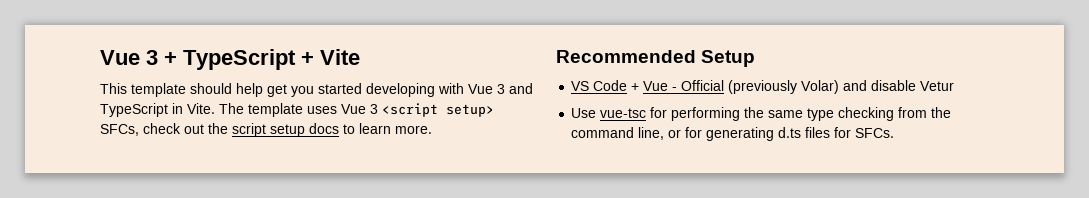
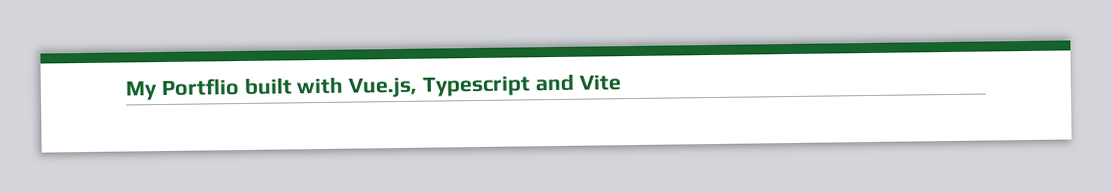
[100,49,360,70] [100,83,533,97] [100,103,494,117] [100,123,432,137] [556,50,756,67] [571,80,955,94] [571,107,952,121] [571,127,895,141] Vue 3 + TypeScript + Vite // This template should help get you started developing with Vue 3 and TypeScript in Vite. The template uses Vue 3 <script setup> SFCs, check out the script setup docs to learn more. // Recommended Setup // VS Code + Vue - Official (previously Volar) and disable Vetur // Use vue-tsc for performing the same type checking from the command line, or for generating d.ts files for SFCs. -> [125,73,621,101] My Portflio built with Vue.js, Typescript and Vite

